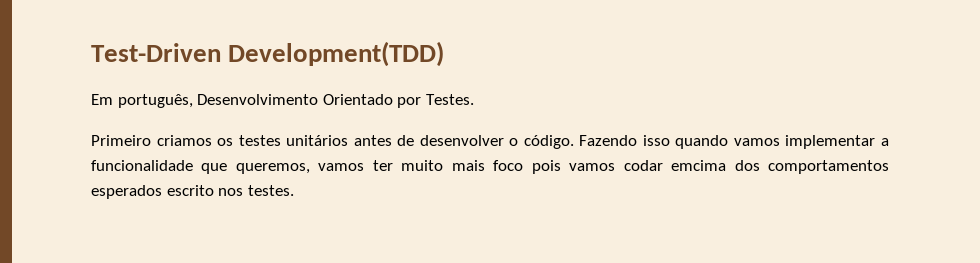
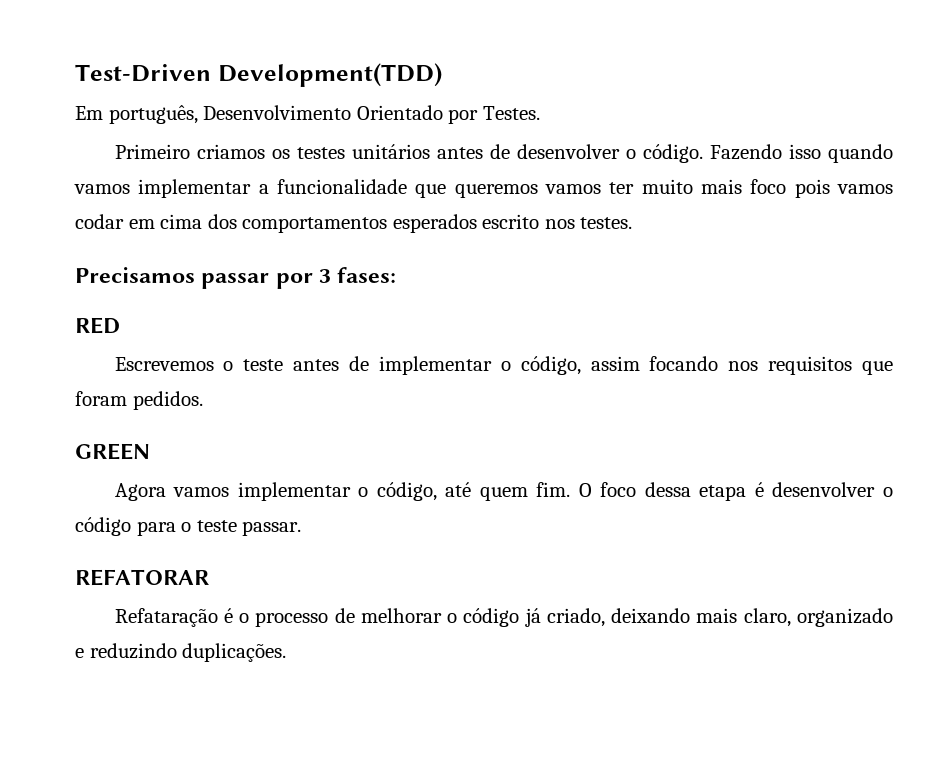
[235,163,310,174] queremos, -> [454,184,538,198] queremos
[671,160,727,171] emcima -> [128,214,203,229] em cima
(294, 190) none -> [75,267,397,289] [75,317,120,334] [114,356,893,375] [75,391,203,410] [75,443,150,460] [114,482,893,501] [75,517,302,536] [75,569,209,586] [114,608,893,627] [75,643,287,662] // Precisamos passar por 3 fases: // RED // Escrevemos o teste antes de implementar o código, assim focando nos requisitos que foram pedidos. // GREEN // Agora vamos implementar o código, até quem fim. O foco dessa etapa é desenvolver o código para o teste passar. // REFATORAR // Refataração é o processo de melhorar o código já criado, deixando mais claro, organizado e reduzindo duplicações.

